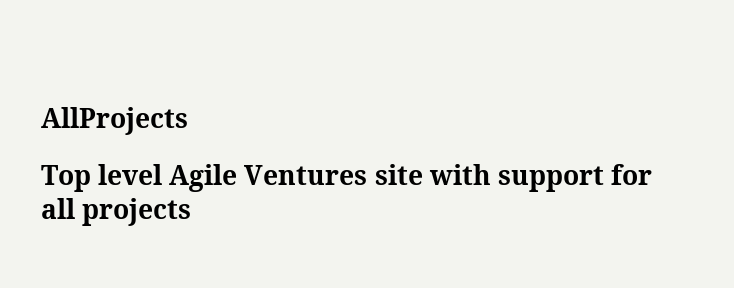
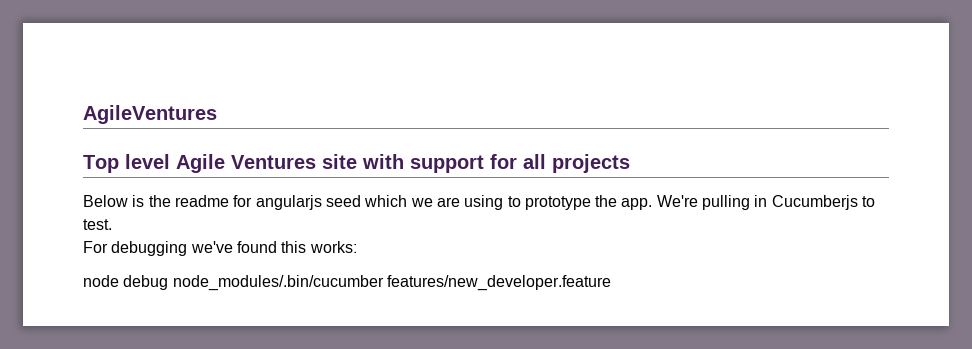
[41,107,188,135] AllProjects -> [83,105,217,124] AgileVentures
(192, 212) none -> [83,195,876,210] [83,219,112,230] [83,241,357,256] [83,275,611,291] // Below is the readme for angularjs seed which we are using to prototype the app. We're pulling in Cucumberjs to test. // For debugging we've found this works: // node debug node_modules/.bin/cucumber features/new_developer.feature

